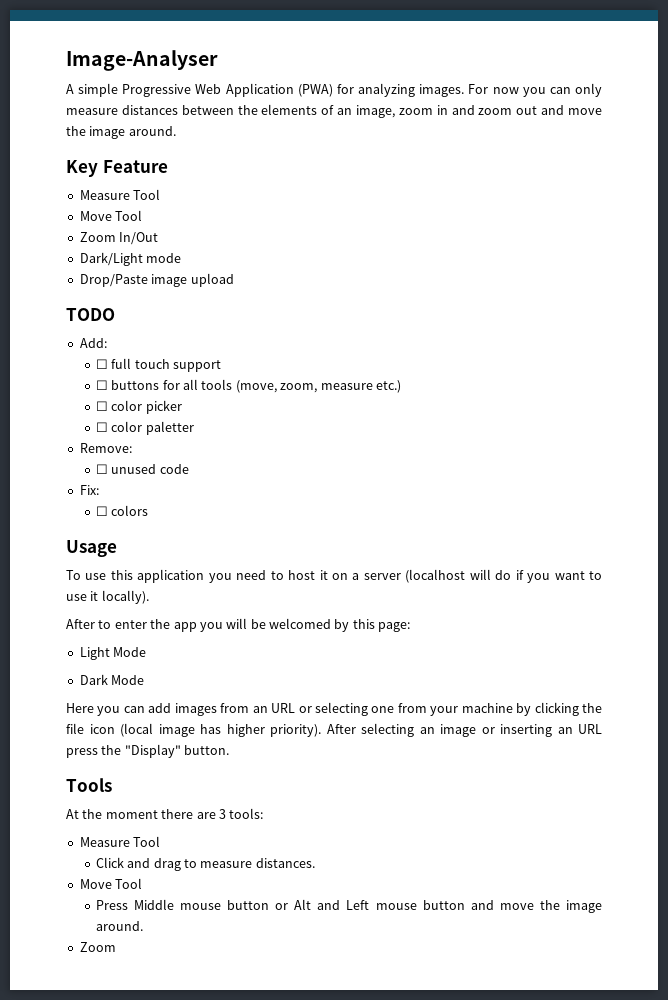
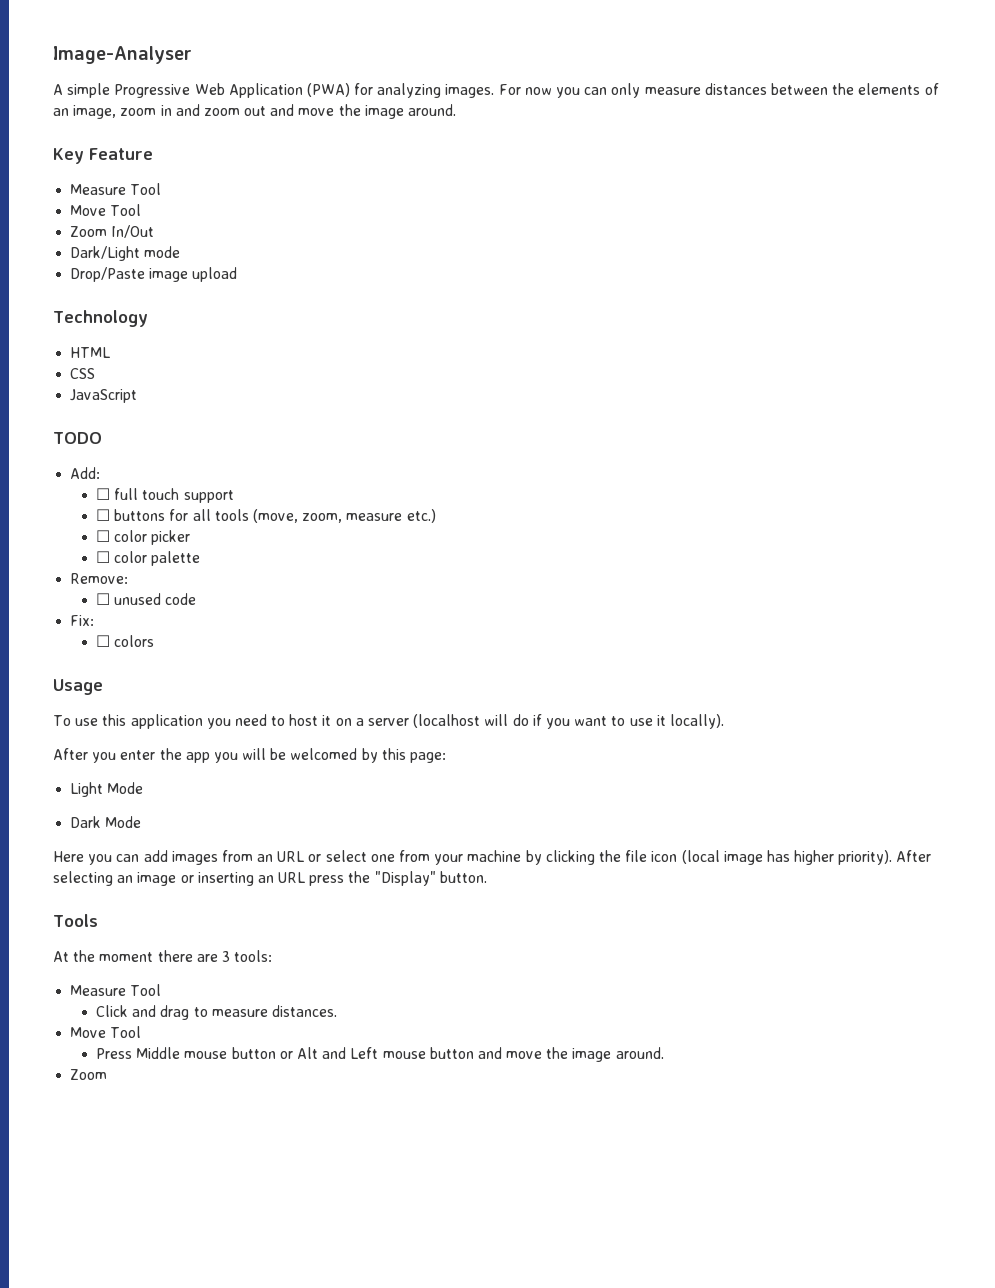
(234, 280) none -> [53,310,148,327] [70,347,111,358] [70,368,96,379] [70,389,138,403] // Technology // HTML // CSS // JavaScript
[145,421,194,435] paletter -> [151,551,201,566] palette
[98,620,112,629] to -> [92,752,117,763] you
[314,702,368,716] selecting -> [325,850,367,862] select

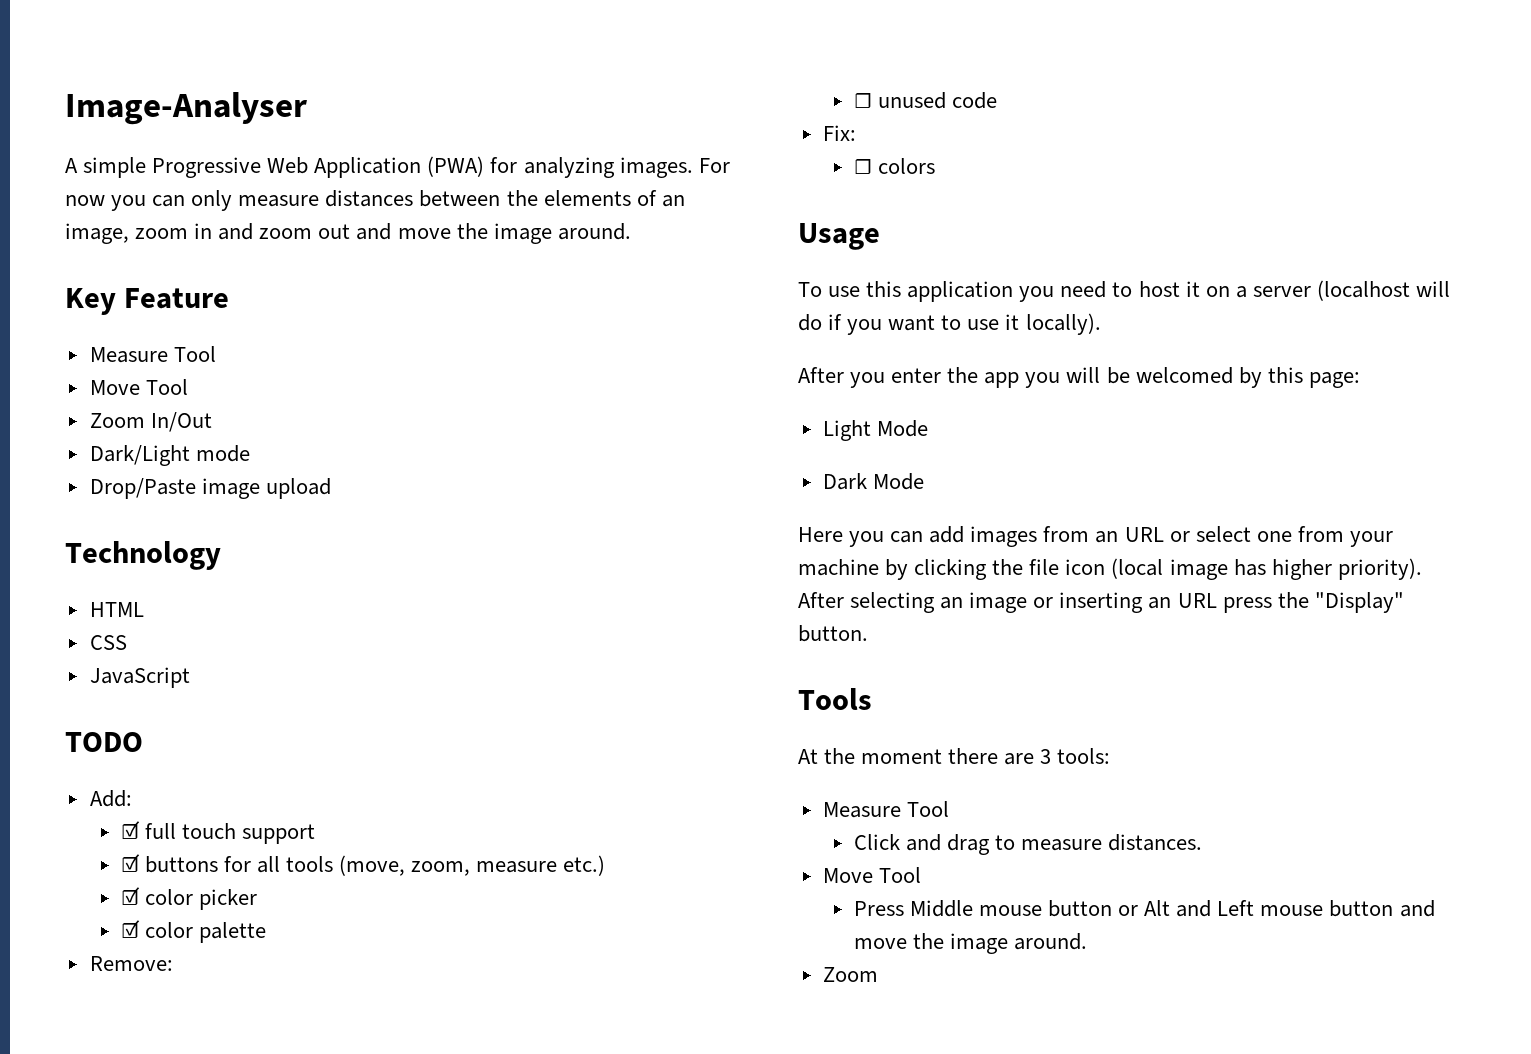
[96,488,111,500] ☐ -> [120,821,140,839] ☑
[96,509,111,521] ☐ -> [120,854,140,872] ☑
[96,530,111,542] ☐ -> [120,887,140,905] ☑
[96,551,111,563] ☐ -> [120,920,140,938] ☑

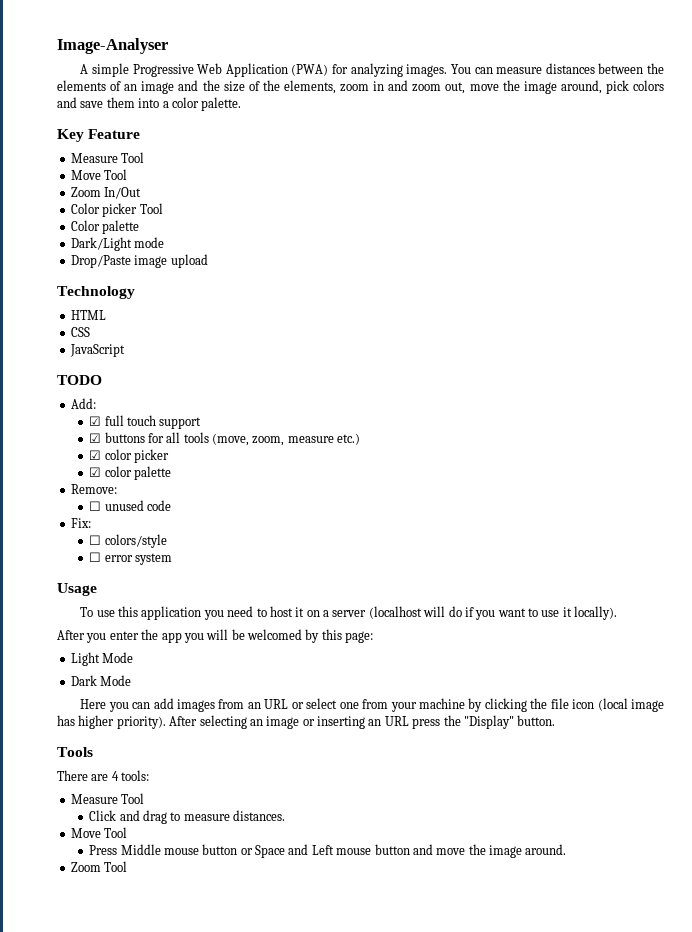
[698,158,730,173] [65,190,233,211] For now you can only -> [450,64,493,74] You can
[65,223,129,244] image, -> [141,80,336,94] image and the size of the elements,
[318,223,631,244] out and move the image around. -> [445,80,665,94] [57,97,242,111] out, move the image around, pick colors and save them into a color palette.
(212, 422) none -> [70,203,163,217] [70,220,140,234] // Color picker Tool // Color palette
[877,158,935,174] colors -> [104,534,167,548] [89,552,172,565] colors/style // ☐ error system
[798,748,1052,765] At the moment there are 3 -> [57,770,119,781] There are 4
[1144,900,1171,916] Alt -> [255,845,286,858] Space
(878, 974) none -> [104,861,128,872] Tool

